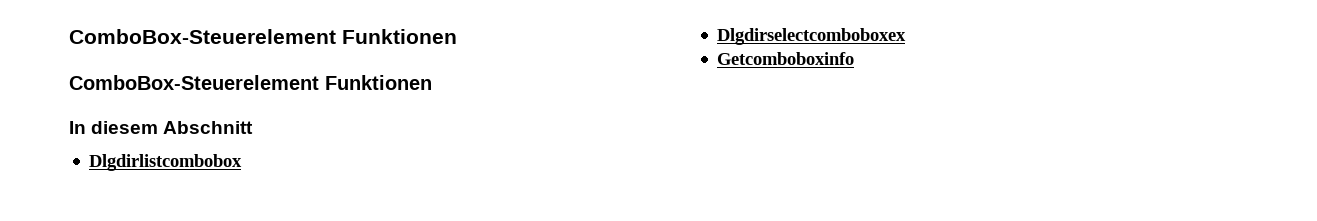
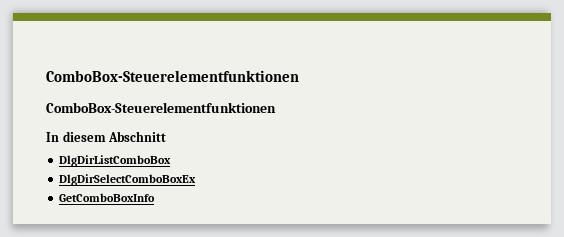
[69,29,457,44] [69,75,432,90] ComboBox-Steuerelement Funktionen // ComboBox-Steuerelement Funktionen -> [46,70,299,82] [46,102,276,113] ComboBox-Steuerelementfunktionen // ComboBox-Steuerelementfunktionen
[89,154,243,171] [717,28,907,45] [717,52,855,65] Dlgdirlistcombobox // Dlgdirselectcomboboxex // Getcomboboxinfo -> [59,155,172,167] [59,174,197,186] [59,193,156,202] DlgDirListComboBox // DlgDirSelectComboBoxEx // GetComboBoxInfo

